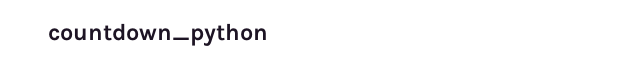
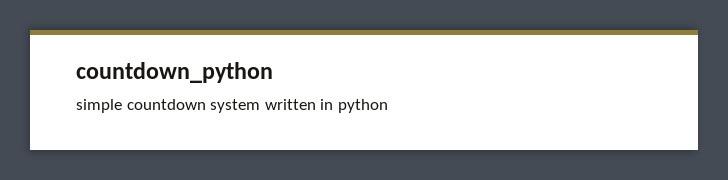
(268, 34) none -> [76,99,388,113] // simple countdown system written in python

